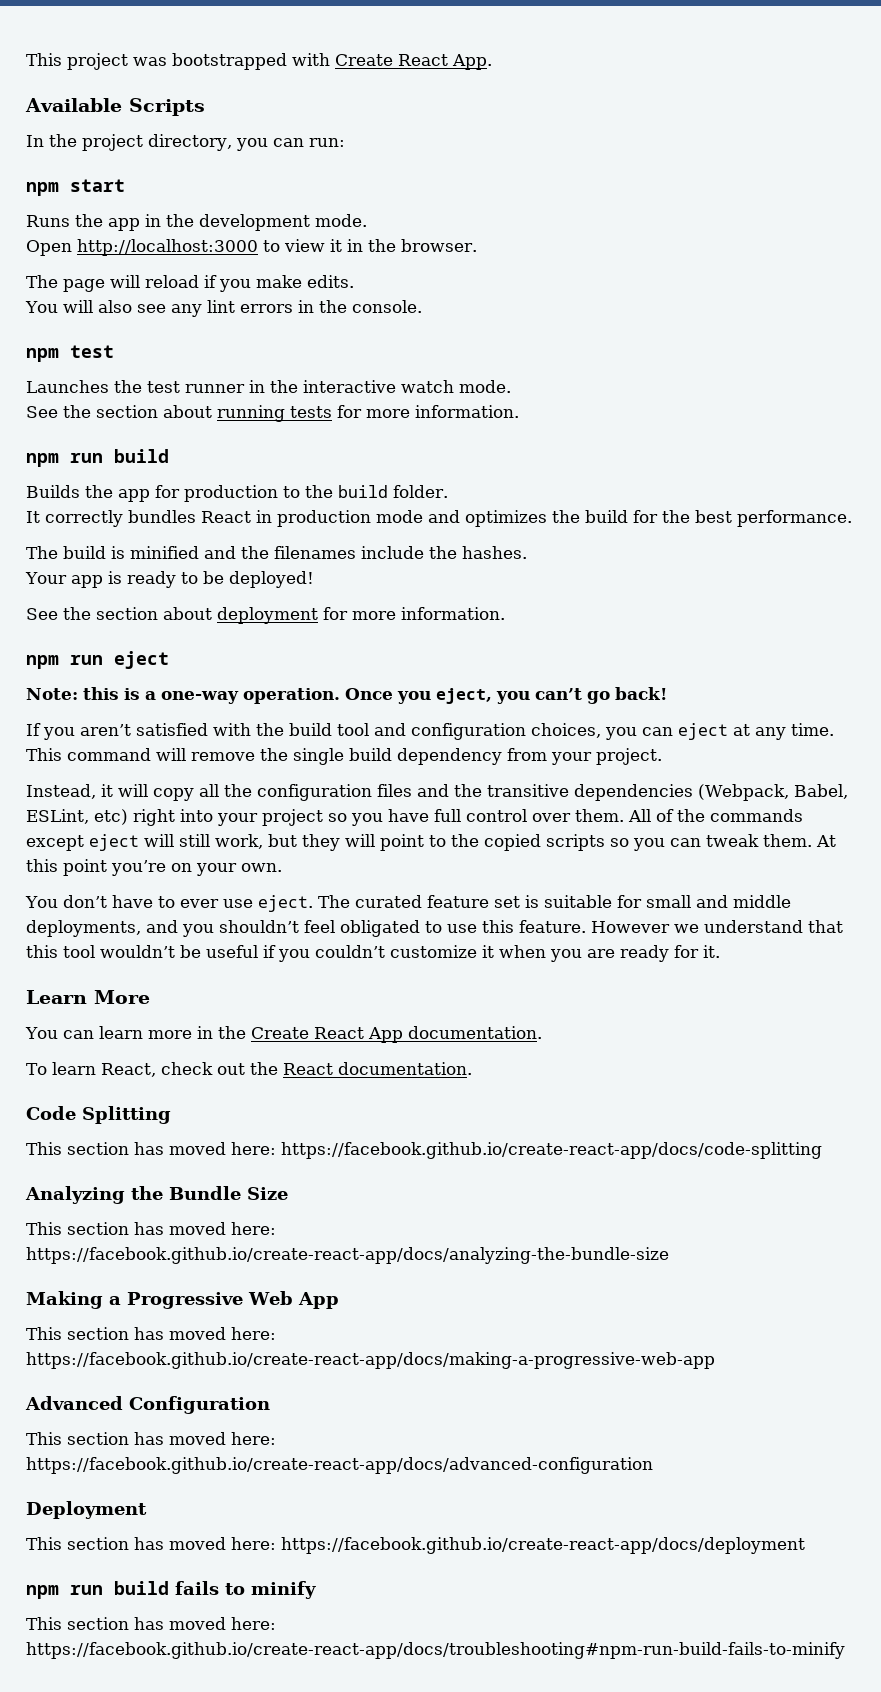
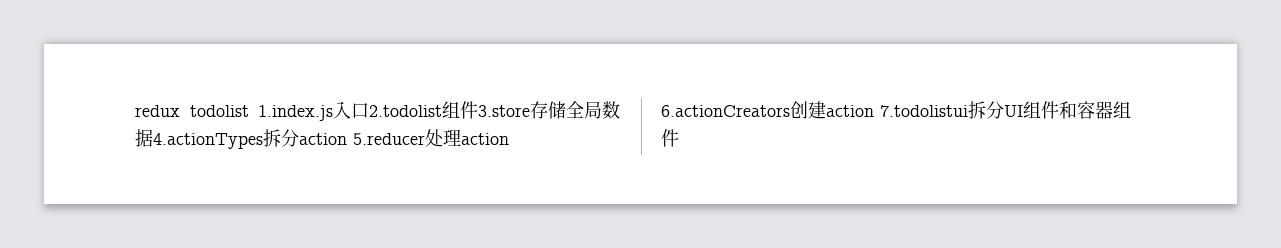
[26,53,492,70] [25,98,205,116] [26,134,345,151] [26,179,125,196] [26,214,367,231] [26,239,477,256] [26,275,354,292] [25,300,422,317] [26,345,114,362] [26,380,511,393] [26,405,519,422] [26,449,169,467] [26,485,448,502] [26,510,852,527] [26,546,527,559] [25,571,314,588] [26,607,505,624] [26,651,169,669] [26,687,667,704] [26,723,834,740] [26,748,662,765] [26,784,848,801] [26,809,803,826] [26,834,836,851] [26,859,282,876] [25,895,791,912] [26,920,843,937] [26,945,720,962] [26,990,150,1004] [25,1026,542,1043] [26,1062,472,1077] [26,1106,171,1124] [26,1142,822,1159] [25,1186,288,1204] [26,1222,276,1235] [26,1247,669,1264] [26,1291,339,1309] [26,1327,276,1340] [26,1352,715,1369] [25,1396,270,1414] [26,1432,276,1445] [26,1457,653,1474] [26,1501,147,1519] [26,1537,805,1554] [26,1581,316,1599] [26,1617,276,1630] [26,1642,845,1659] This project was bootstrapped with Create React App. // Available Scripts // In the project directory, you can run: // npm start // Runs the app in the development mode. // Open http://localhost:3000 to view it in the browser. // The page will reload if you make edits. // You will also see any lint errors in the console. // npm test // Launches the test runner in the interactive watch mode. // See the section about running tests for more information. // npm run build // Builds the app for production to the build folder. // It correctly bundles React in production mode and optimizes the build for the best performance. // The build is minified and the filenames include the hashes. // Your app is ready to be deployed! // See the section about deployment for more information. // npm run eject // Note: this is a one-way operation. Once you eject, you can’t go back! // If you aren’t satisfied with the build tool and configuration choices, you can eject at any time. This command will remove the single build dependency from your project. // Instead, it will copy all the configuration files and the transitive dependencies (Webpack, Babel, ESLint, etc) right into your project so you have full control over them. All of the commands except eject will still work, but they will point to the copied scripts so you can tweak them. At this point you’re on your own. // You don’t have to ever use eject. The curated feature set is suitable for small and middle deployments, and you shouldn’t feel obligated to use this feature. However we understand that this tool wouldn’t be useful if you couldn’t customize it when you are ready for it. // Learn More // You can learn more in the Create React App documentation. // To learn React, check out the React documentation. // Code Splitting // This section has moved here: https://facebook.github.io/create-react-app/docs/code-splitting // Analyzing the Bundle Size // This section has moved here: https://facebook.github.io/create-react-app/docs/analyzing-the-bundle-size // Making a Progressive Web App // This section has moved here: https://facebook.github.io/create-react-app/docs/making-a-progressive-web-app // Advanced Configuration // This section has moved here: https://facebook.github.io/create-react-app/docs/advanced-configuration // Deployment // This section has moved here: https://facebook.github.io/create-react-app/docs/deployment // npm run build fails to minify // This section has moved here: https://facebook.github.io/create-react-app/docs/troubleshooting#npm-run-build-fails-to-minify -> [135,101,620,121] [135,129,509,149] [661,101,1131,119] [661,129,679,147] redux todolist 1.index.js入口2.todolist组件3.store存储全局数据4.actionTypes拆分action 5.reducer处理action 6.actionCreators创建action 7.todolistui拆分UI组件和容器组件

